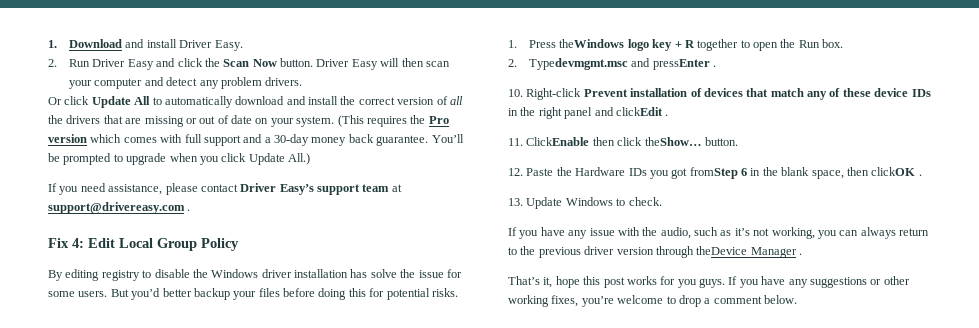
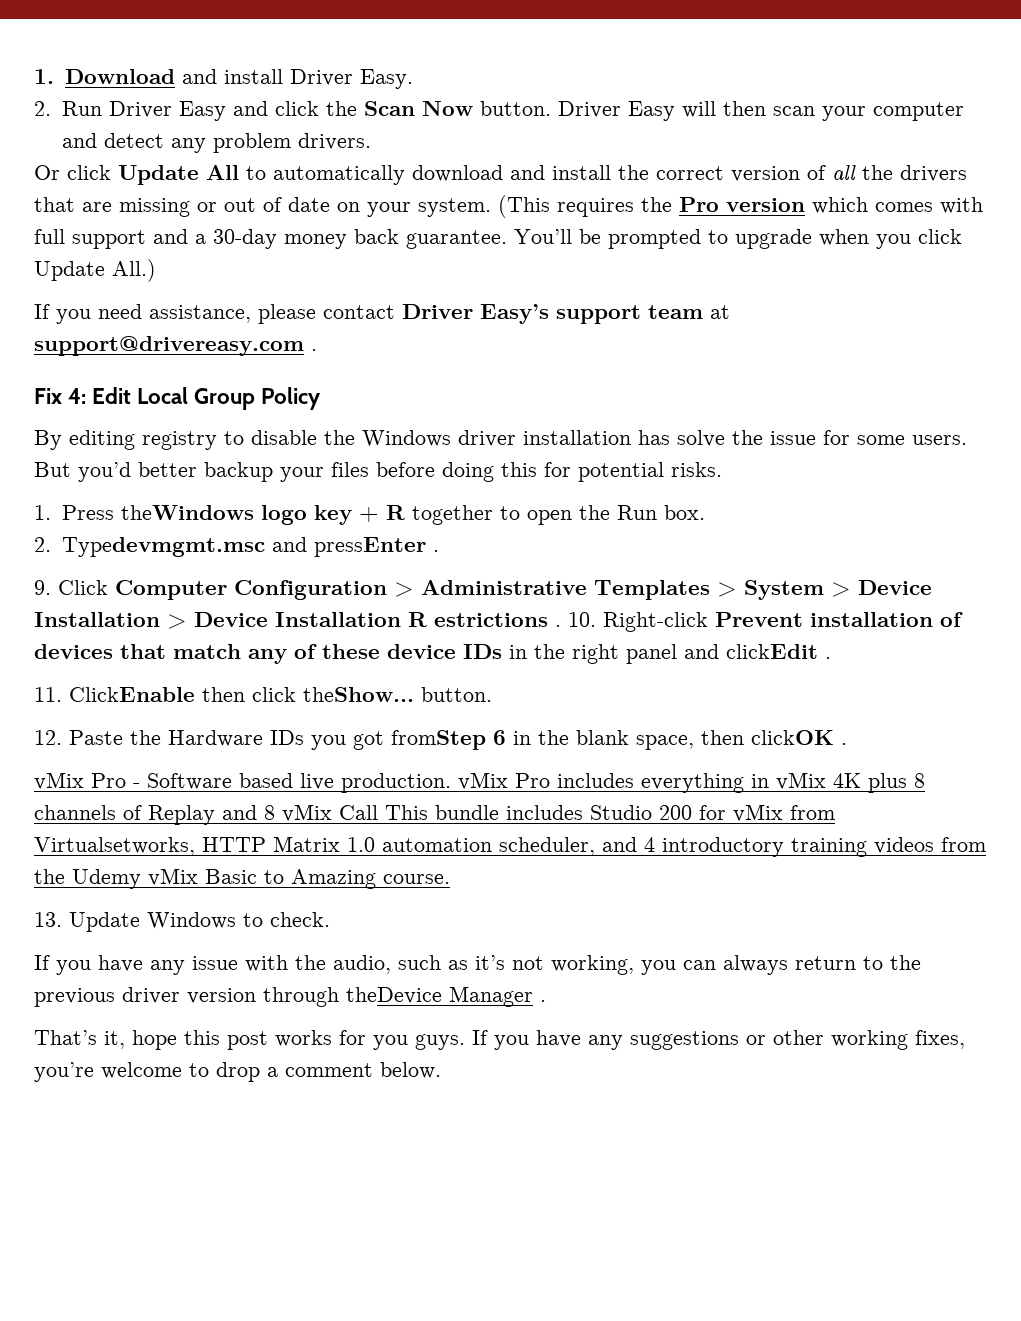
(717, 66) none -> [34,580,932,600] [34,612,561,629] 9. Click Computer Configuration > Administrative Templates > System > Device Installation > Device Installation R estrictions .
(922, 175) none -> [34,772,925,793] [34,804,835,825] [34,836,986,857] [34,868,450,889] // vMix Pro - Software based live production. vMix Pro includes everything in vMix 4K plus 8 channels of Replay and 8 vMix Call This bundle includes Studio 200 for vMix from Virtualsetworks, HTTP Matrix 1.0 automation scheduler, and 4 introductory training videos from the Udemy vMix Basic to Amazing course.

